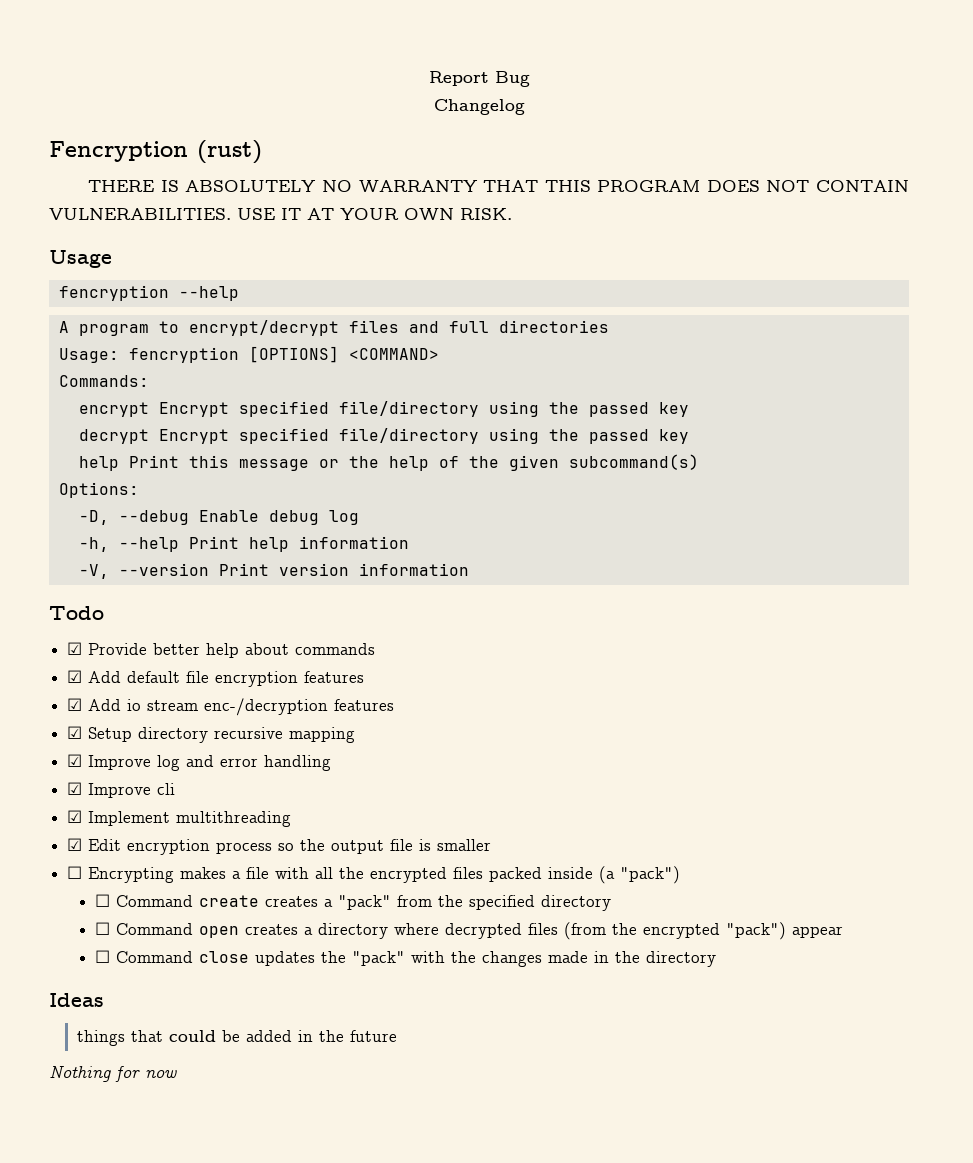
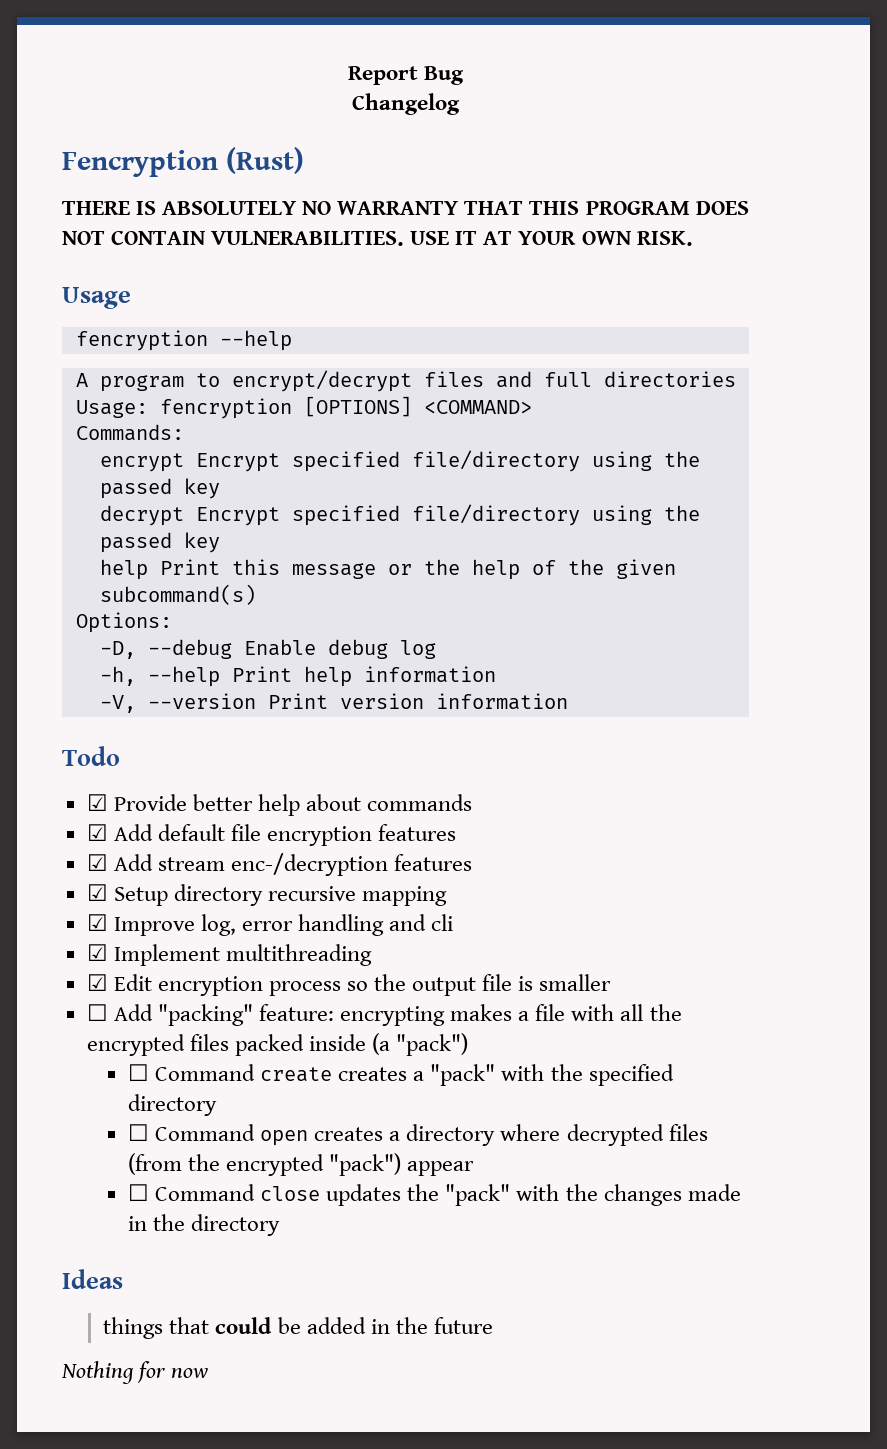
[197,140,262,164] (rust) -> [226,147,304,174] (Rust)
[127,699,142,711] io -> (153, 862) none
[157,755,215,771] log and -> [200,914,236,936] log,
[67,782,152,798] // ☑ Improve -> [389,914,427,931] and
[88,867,175,883] Encrypting -> [113,1004,446,1026] Add "packing" feature: encrypting
[396,895,432,907] from -> [501,1064,545,1081] with

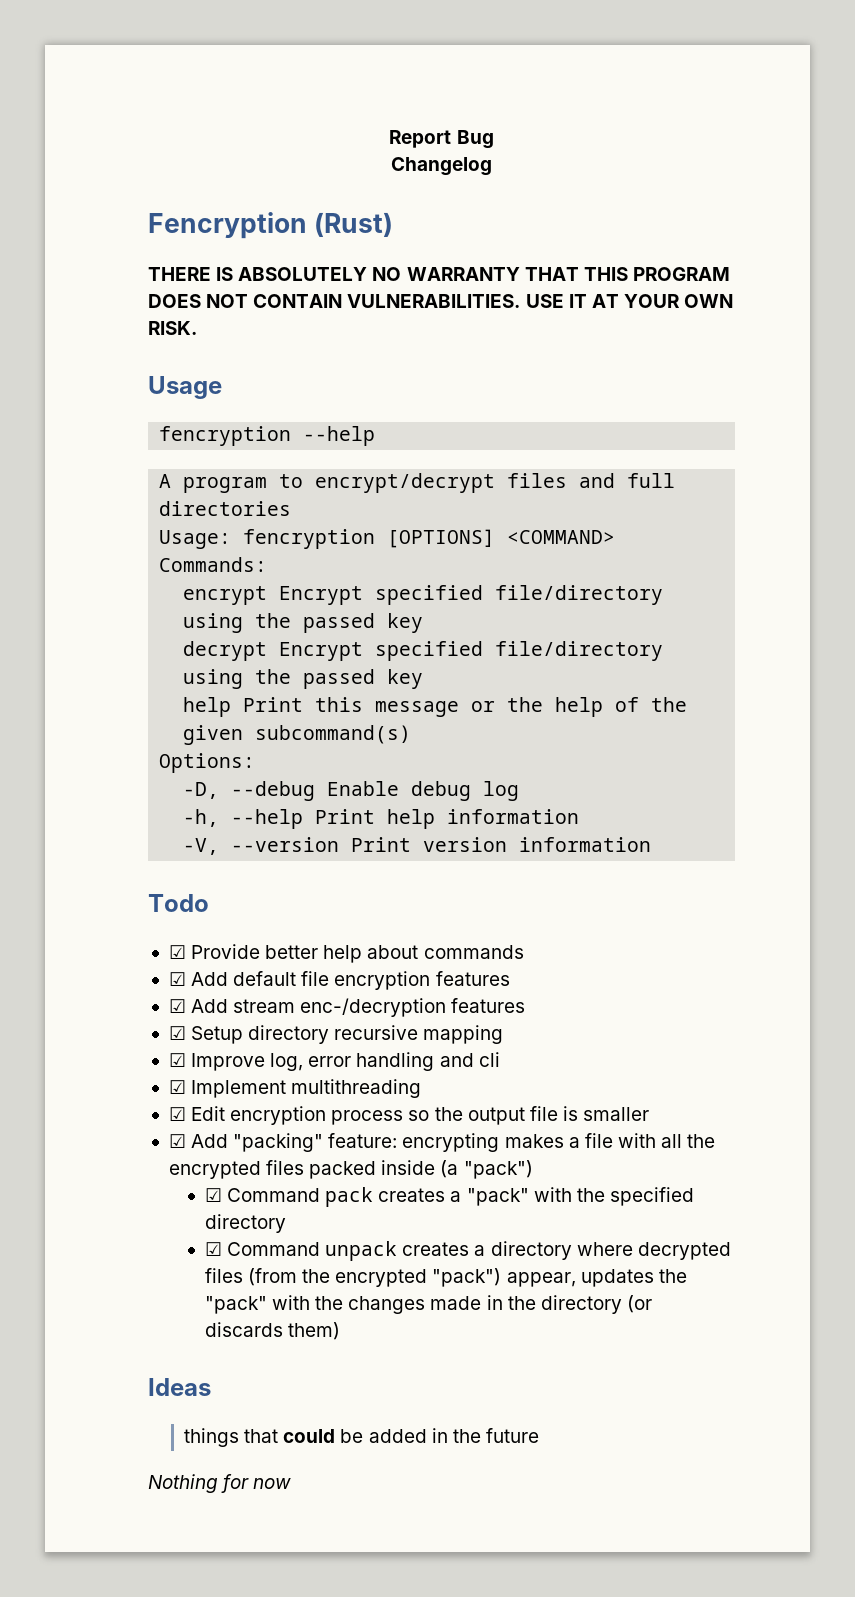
[86,1004,108,1021] ☐ -> [168,1134,186,1148] ☑
[128,1064,333,1082] ☐ Command create -> [204,1187,374,1207] ☑ Command pack
[128,1124,309,1146] ☐ Command open -> [204,1241,398,1261] ☑ Command unpack
[407,1161,475,1176] [128,1184,321,1201] appear // ☐ Command close -> [506,1272,576,1287] appear,
(281, 1225) none -> [626,1295,652,1313] [204,1322,341,1340] (or discards them)

